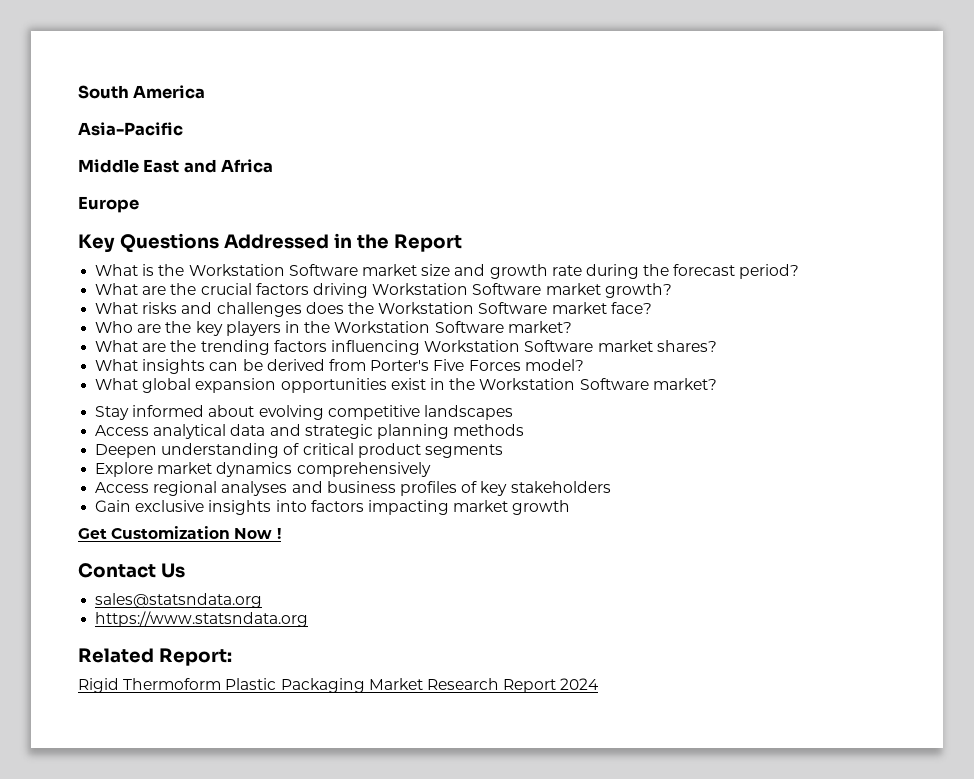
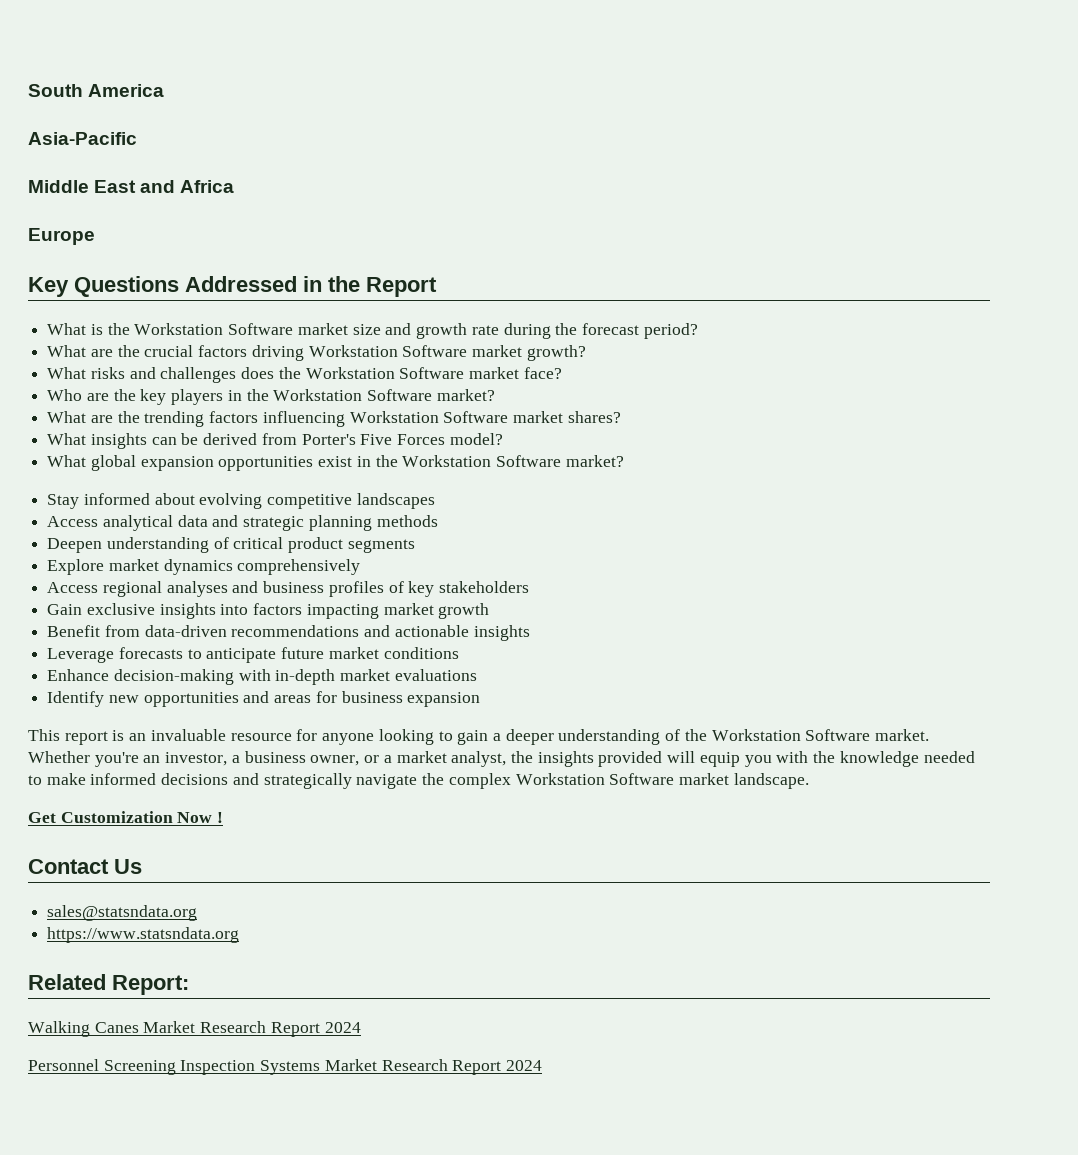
(571, 507) none -> [47,625,530,641] [47,647,459,663] [47,669,477,685] [47,691,481,707] [28,729,930,745] [28,751,975,767] [28,773,809,789] // Benefit from data-driven recommendations and actionable insights // Leverage forecasts to anticipate future market conditions // Enhance decision-making with in-depth market evaluations // Identify new opportunities and areas for business expansion // This report is an invaluable resource for anyone looking to gain a deeper understanding of the Workstation Software market. Whether you're an investor, a business owner, or a market analyst, the insights provided will equip you with the knowledge needed to make informed decisions and strategically navigate the complex Workstation Software market landscape.
[78,678,600,693] Rigid Thermoform Plastic Packaging Market Research Report 2024 -> [28,1021,361,1037] [28,1059,543,1075] Walking Canes Market Research Report 2024 // Personnel Screening Inspection Systems Market Research Report 2024

